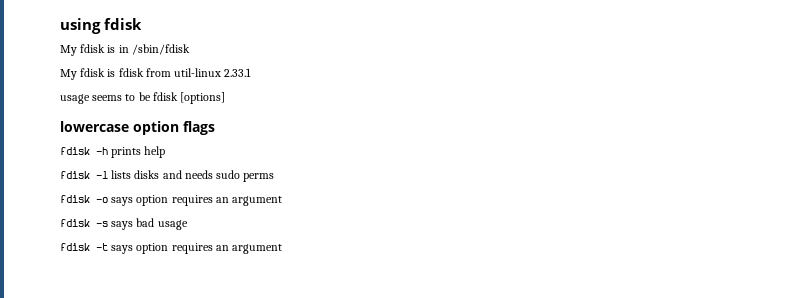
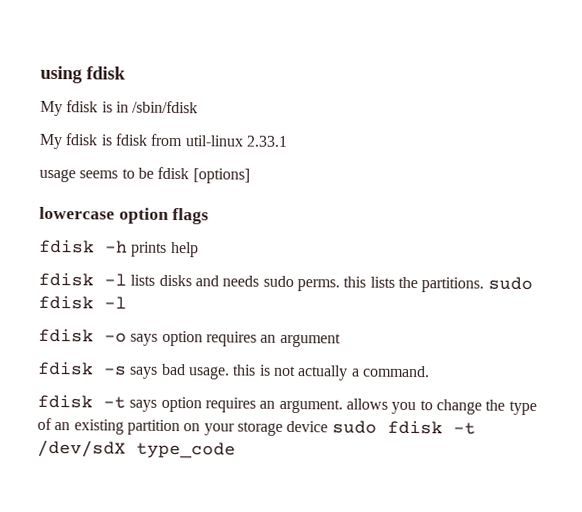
[243,173,275,182] perms -> [296,276,533,293] [38,295,127,310] perms. this lists the partitions. sudo fdisk -l
[157,220,188,230] usage -> [187,364,430,381] usage. this is not actually a command.
[232,244,283,254] argument -> [278,398,537,416] [37,417,476,436] [37,439,236,459] argument. allows you to change the type of an existing partition on your storage device sudo fdisk -t /dev/sdX type_code

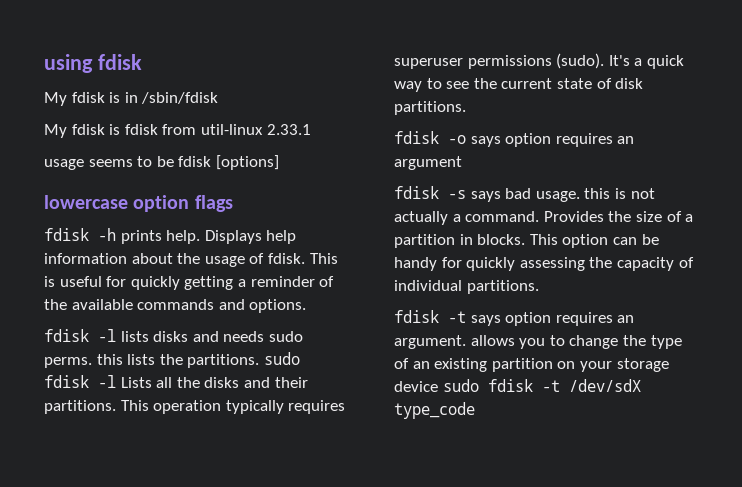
(168, 249) none -> [166,230,262,244] help. Displays
(199, 249) none -> [44,253,338,267] [44,276,335,290] [44,299,307,313] information about the usage of fdisk. This is useful for quickly getting a reminder of the available commands and options.
(127, 302) none -> [120,377,308,388] [44,400,346,414] [394,53,684,69] [394,78,644,92] [394,101,466,115] Lists all the disks and their partitions. This operation typically requires superuser permissions (sudo). It's a quick way to see the current state of disk partitions.
(430, 371) none -> [543,211,694,222] [394,234,659,248] [394,257,694,271] [394,280,539,294] Provides the size of a partition in blocks. This option can be handy for quickly assessing the capacity of individual partitions.

